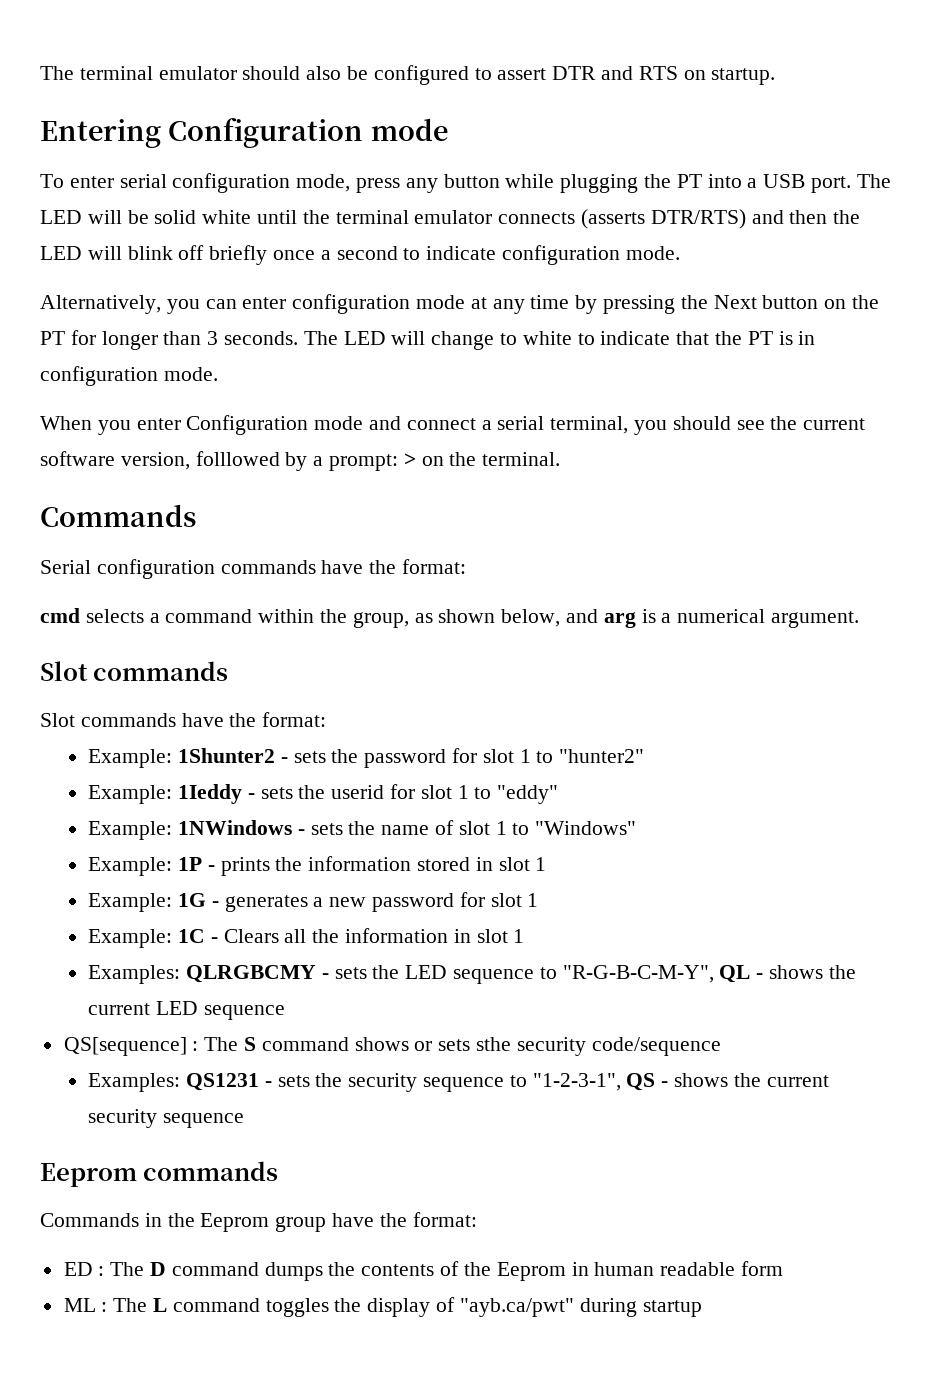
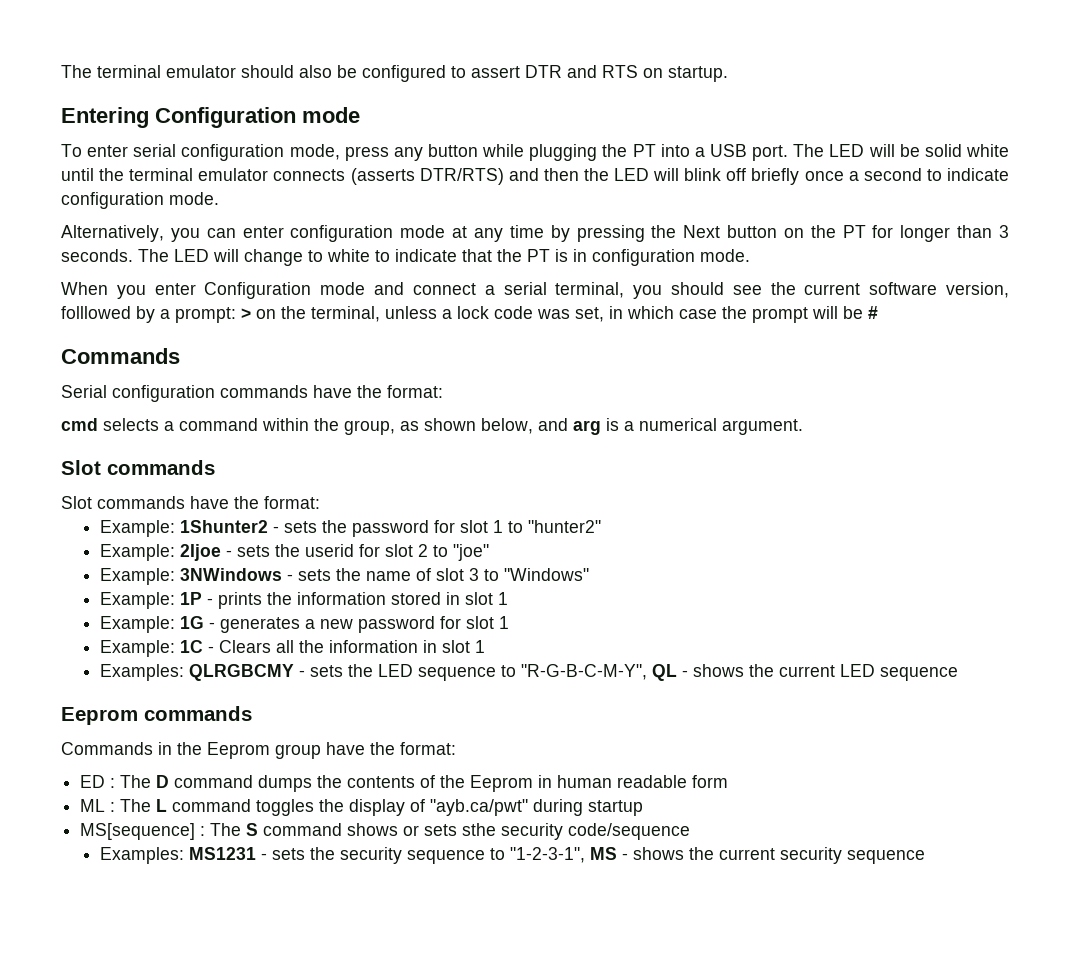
[482,452,561,466] terminal. -> [311,306,878,323] terminal, unless a lock code was set, in which case the prompt will be #
[177,784,242,804] 1Ieddy -> [179,544,221,561] 2Ijoe
[457,785,559,804] [88,820,292,840] 1 to "eddy" // Example: 1NWindows -> [417,544,489,561] [99,568,282,585] 2 to "joe" // Example: 3NWindows
[495,821,507,835] 1 -> [468,568,479,581] 3
[63,1037,721,1056] [88,1073,829,1092] [88,1109,244,1128] // QS[sequence] : The S command shows or sets sthe security code/sequence // Examples: QS1231 - sets the security sequence to "1-2-3-1", QS - shows the current security sequence -> (958, 674) none
(702, 1308) none -> [80,823,691,840] [99,847,925,864] // MS[sequence] : The S command shows or sets sthe security code/sequence // Examples: MS1231 - sets the security sequence to "1-2-3-1", MS - shows the current security sequence

